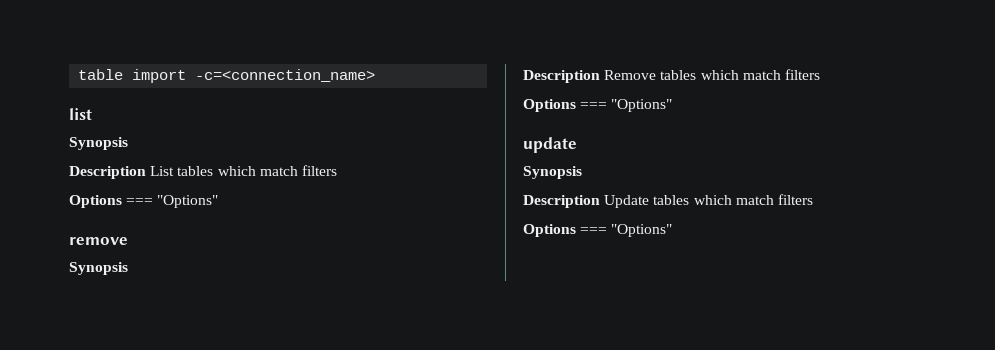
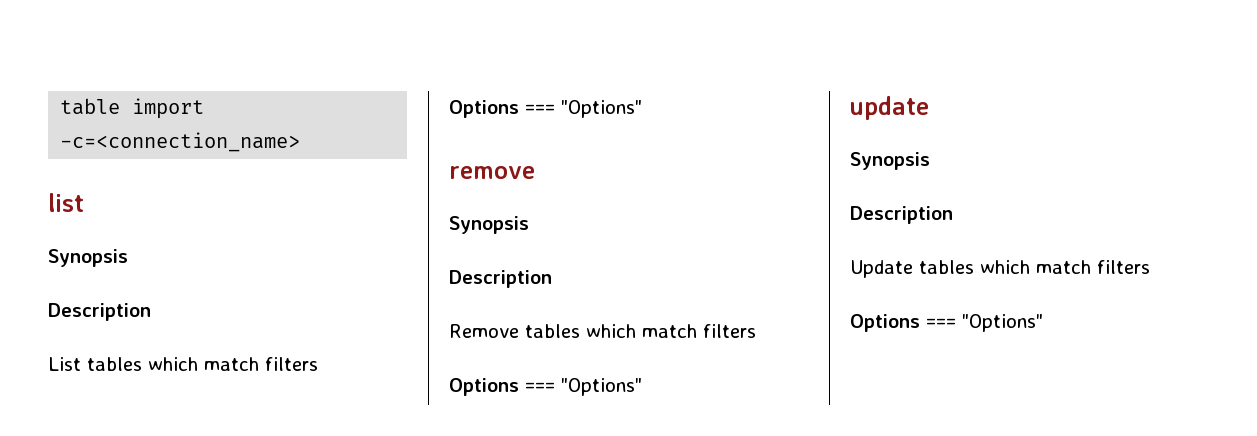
(146, 172) none -> (151, 312) //
(600, 76) none -> (552, 279) //
(600, 201) none -> (953, 215) //

